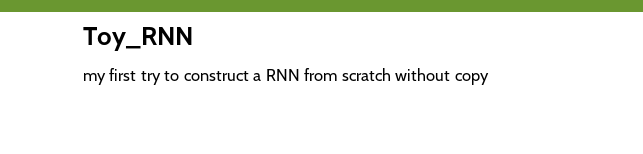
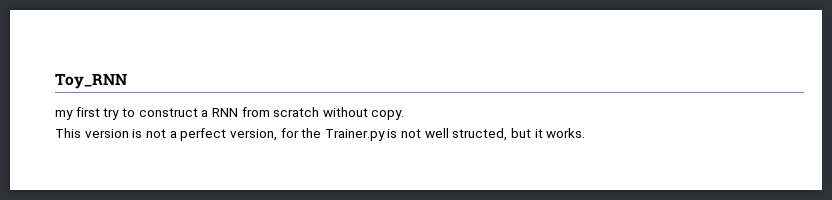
[454,73,489,85] copy -> [371,110,405,120] [55,128,586,141] copy. // This version is not a perfect version, for the Trainer.py is not well structed, but it works.

